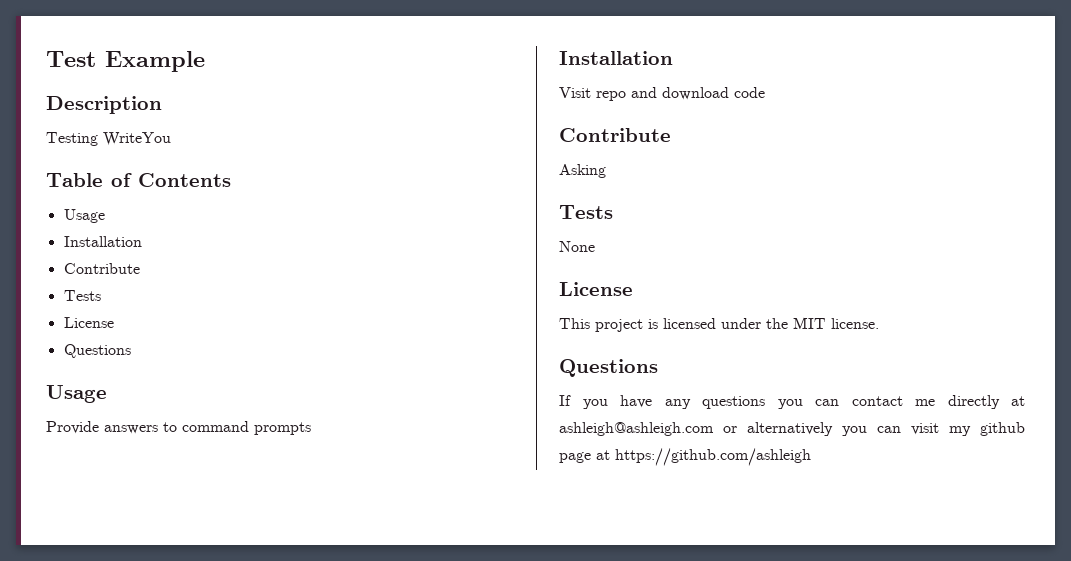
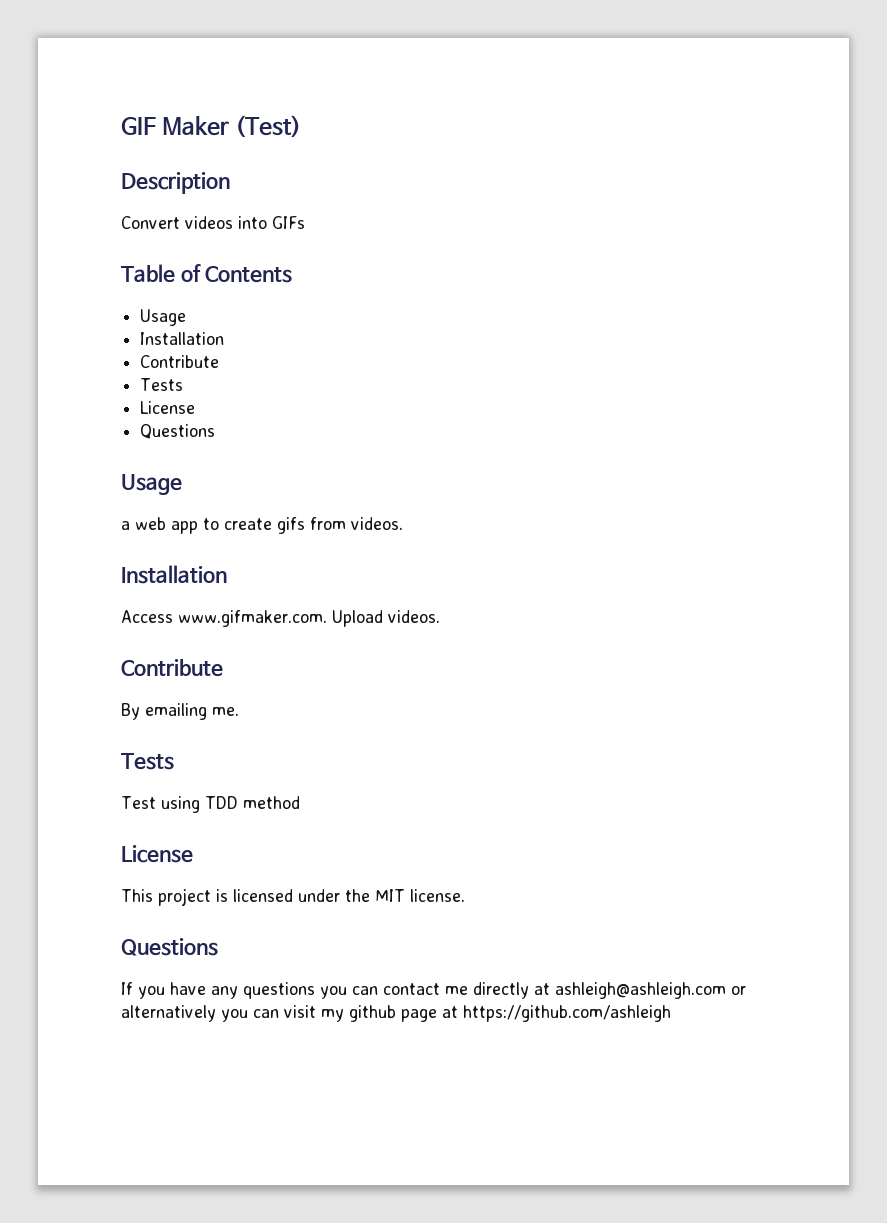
[46,51,205,72] [46,96,162,114] [46,132,171,146] Test Example // Description // Testing WriteYou -> [121,115,302,138] [121,172,230,194] [121,216,305,229] GIF Maker (Test) // Description // Convert videos into GIFs
[46,421,311,435] [559,51,673,65] [559,87,765,101] [559,128,671,142] [559,164,606,178] [559,205,613,219] [559,241,595,252] Provide answers to command prompts // Installation // Visit repo and download code // Contribute // Asking // Tests // None -> [121,517,403,534] [121,565,227,584] [121,610,440,627] [121,659,223,677] [121,703,239,720] [121,753,174,770] [121,796,300,813] a web app to create gifs from videos. // Installation // Access www.gifmaker.com. Upload videos. // Contribute // By emailing me. // Tests // Test using TDD method

